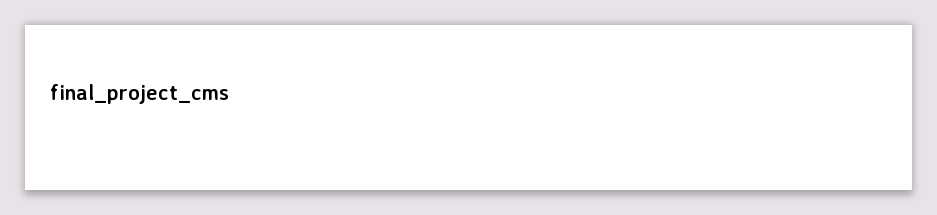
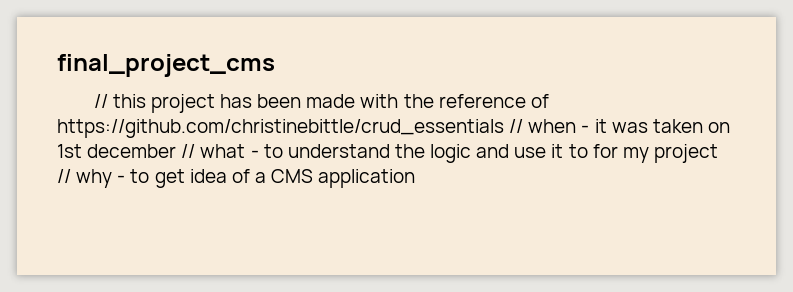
(229, 94) none -> [93,94,549,113] [57,119,730,138] [57,144,718,163] [57,169,416,188] // // this project has been made with the reference of https://github.com/christinebittle/crud_essentials // when - it was taken on 1st december // what - to understand the logic and use it to for my project // why - to get idea of a CMS application

